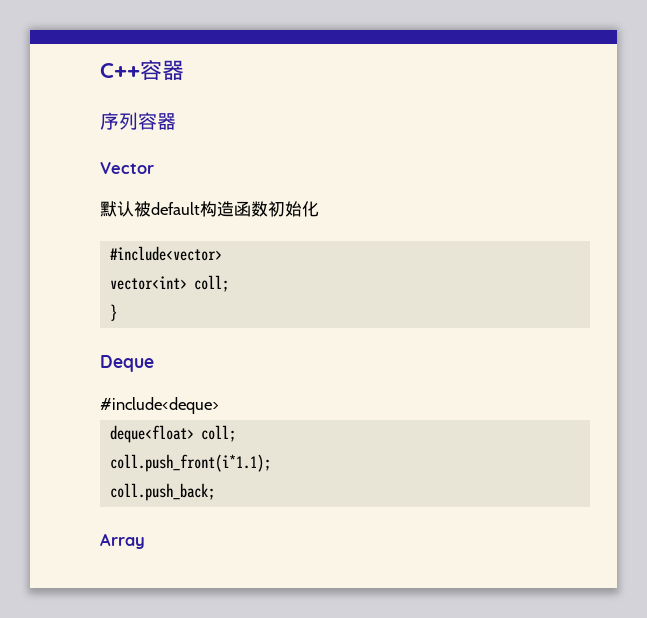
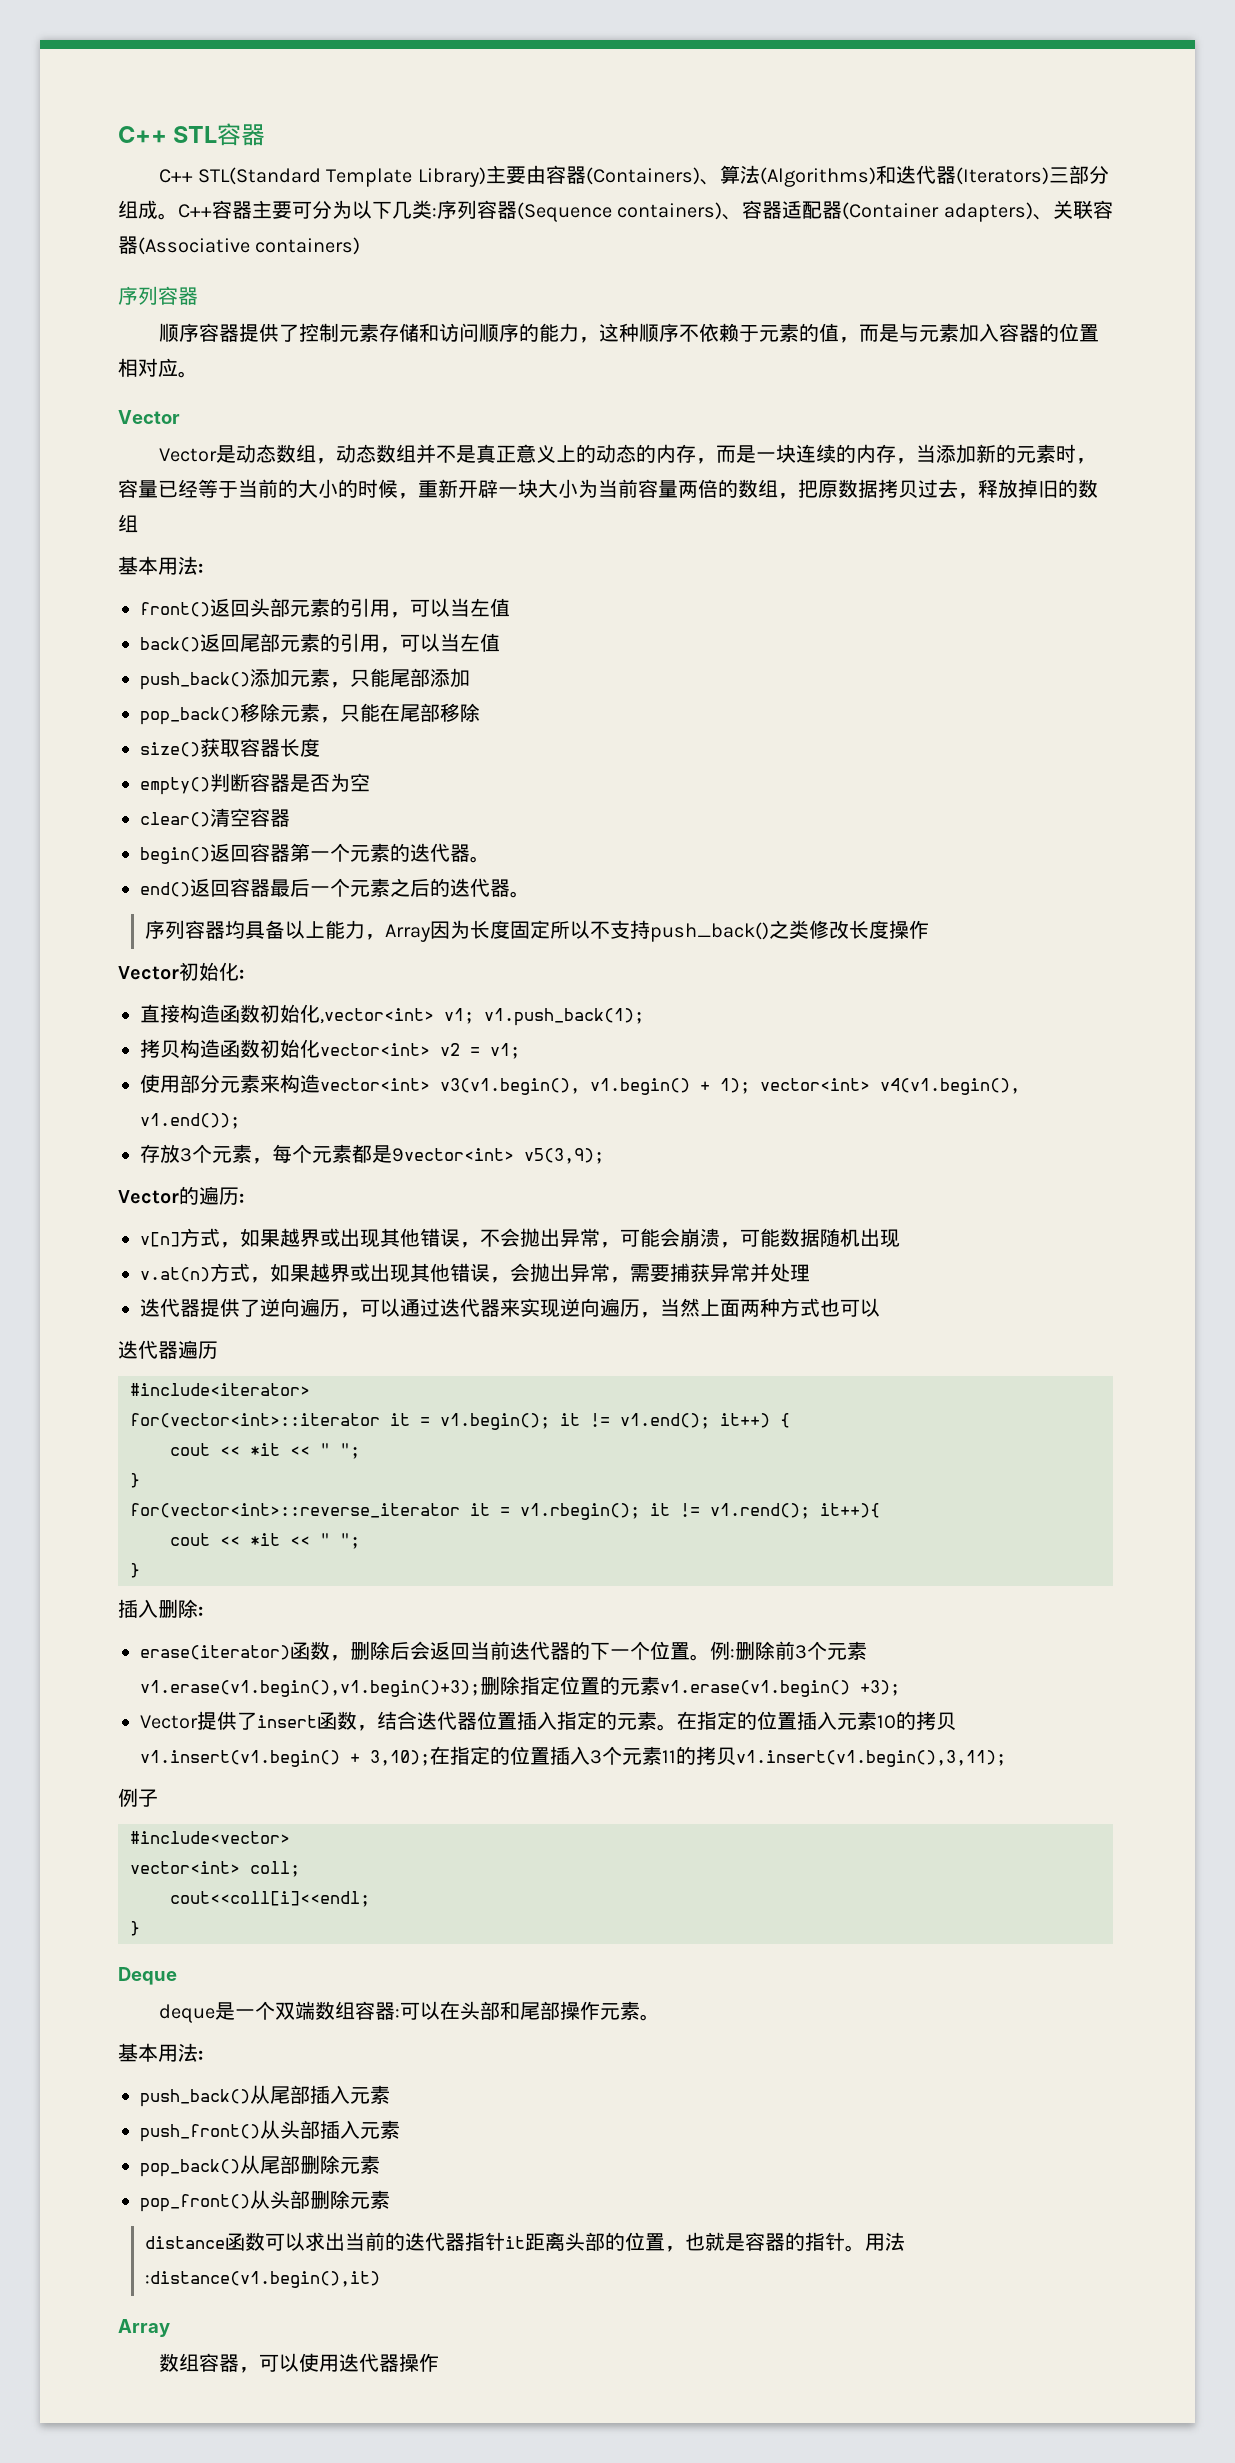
[100,60,184,80] [100,112,176,130] [100,162,154,174] [100,201,319,217] C++容器 // 序列容器 // Vector // 默认被default构造函数初始化 -> [118,123,266,146] [158,165,1109,187] [118,200,1113,222] [118,236,361,255] [118,286,198,305] [158,323,1099,343] [118,358,198,378] [118,410,180,424] [158,444,1096,464] [118,479,1098,499] [118,514,138,533] [118,556,203,575] [140,598,510,618] [140,633,500,653] [140,668,470,690] [140,703,480,725] [140,738,320,757] [140,773,370,795] [140,808,290,827] [140,843,490,864] [140,878,530,898] [144,920,929,942] [118,962,244,981] [140,1004,644,1026] [140,1039,520,1059] [140,1074,1020,1095] [140,1113,240,1129] [140,1144,604,1164] [118,1186,244,1205] [140,1228,900,1248] [140,1263,810,1283] [140,1298,880,1318] [118,1340,218,1359] [130,1383,310,1396] [130,1413,790,1430] [170,1443,360,1459] [130,1473,140,1488] [130,1503,880,1520] [170,1533,360,1549] [130,1563,140,1578] [118,1599,203,1618] [140,1641,867,1661] [140,1676,900,1697] [140,1711,956,1731] [140,1746,1006,1767] [118,1788,158,1807] C++ STL容器 // C++ STL(Standard Template Library)主要由容器(Containers)、算法(Algorithms)和迭代器(Iterators)三部分组成。C++容器主要可分为以下几类:序列容器(Sequence containers)、容器适配器(Container adapters)、关联容器(Associative containers) // 序列容器 // 顺序容器提供了控制元素存储和访问顺序的能力，这种顺序不依赖于元素的值，而是与元素加入容器的位置相对应。 // Vector // Vector是动态数组，动态数组并不是真正意义上的动态的内存，而是一块连续的内存，当添加新的元素时，容量已经等于当前的大小的时候，重新开辟一块大小为当前容量两倍的数组，把原数据拷贝过去，释放掉旧的数组 // 基本用法: // front()返回头部元素的引用，可以当左值 // back()返回尾部元素的引用，可以当左值 // push_back()添加元素，只能尾部添加 // pop_back()移除元素，只能在尾部移除 // size()获取容器长度 // empty()判断容器是否为空 // clear()清空容器 // begin()返回容器第一个元素的迭代器。 // end()返回容器最后一个元素之后的迭代器。 // 序列容器均具备以上能力，Array因为长度固定所以不支持push_back()之类修改长度操作 // Vector初始化: // 直接构造函数初始化,vector<int> v1; v1.push_back(1); // 拷贝构造函数初始化vector<int> v2 = v1; // 使用部分元素来构造vector<int> v3(v1.begin(), v1.begin() + 1); vector<int> v4(v1.begin(), v1.end()); // 存放3个元素，每个元素都是9vector<int> v5(3,9); // Vector的遍历: // v[n]方式，如果越界或出现其他错误，不会抛出异常，可能会崩溃，可能数据随机出现 // v.at(n)方式，如果越界或出现其他错误，会抛出异常，需要捕获异常并处理 // 迭代器提供了逆向遍历，可以通过迭代器来实现逆向遍历，当然上面两种方式也可以 // 迭代器遍历 // #include<iterator> // for(vector<int>::iterator it = v1.begin(); it != v1.end(); it++) { // cout << *it << " "; // } // for(vector<int>::reverse_iterator it = v1.rbegin(); it != v1.rend(); it++){ // cout << *it << " "; // } // 插入删除: // erase(iterator)函数，删除后会返回当前迭代器的下一个位置。例:删除前3个元素v1.erase(v1.begin(),v1.begin()+3);删除指定位置的元素v1.erase(v1.begin() +3); // Vector提供了insert函数，结合迭代器位置插入指定的元素。在指定的位置插入元素10的拷贝v1.insert(v1.begin() + 3,10);在指定的位置插入3个元素11的拷贝v1.insert(v1.begin(),3,11); // 例子
(229, 283) none -> [170,1891,370,1907] // cout<<coll[i]<<endl;
[100,397,219,414] [109,425,236,443] [109,454,271,472] [109,483,215,501] [100,533,145,549] #include<deque> // deque<float> coll; // coll.push_front(i*1.1); // coll.push_back; // Array -> [158,2001,660,2023] [118,2043,203,2062] [140,2085,390,2107] [140,2120,400,2142] [140,2155,380,2177] [140,2190,390,2212] [144,2232,905,2252] [144,2271,380,2288] [118,2319,170,2337] [158,2353,439,2373] deque是一个双端数组容器:可以在头部和尾部操作元素。 // 基本用法: // push_back()从尾部插入元素 // push_front()从头部插入元素 // pop_back()从尾部删除元素 // pop_front()从头部删除元素 // distance函数可以求出当前的迭代器指针it距离头部的位置，也就是容器的指针。用法:distance(v1.begin(),it) // Array // 数组容器，可以使用迭代器操作

